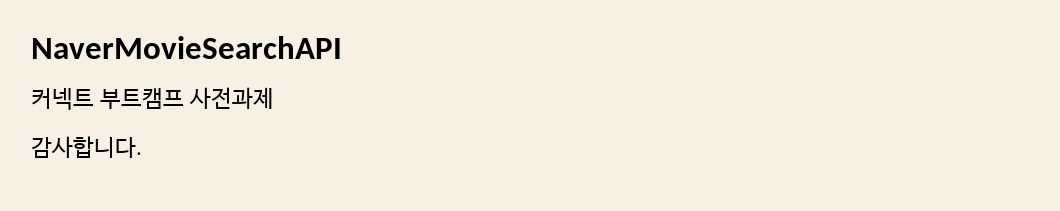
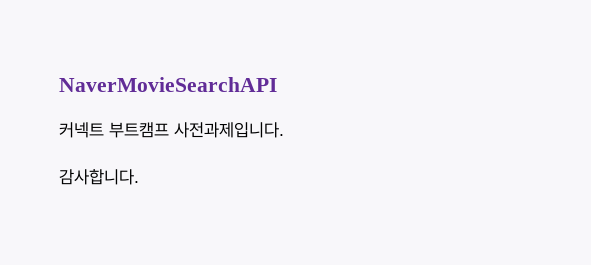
[189,87,275,109] 사전과제 -> [174,122,284,138] 사전과제입니다.

